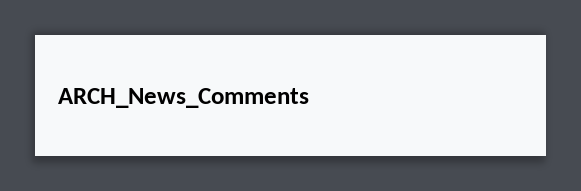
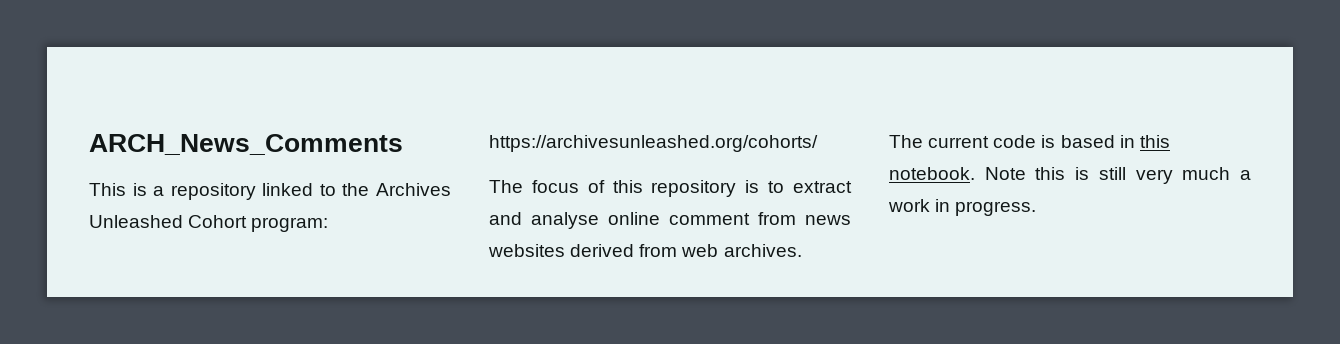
(309, 98) none -> [89,183,451,200] [89,215,329,232] [489,135,818,152] [489,180,852,197] [489,212,851,229] [488,244,802,257] [889,135,1170,148] [889,167,1251,184] [888,199,1037,216] // This is a repository linked to the Archives Unleashed Cohort program: https://archivesunleashed.org/cohorts/ // The focus of this repository is to extract and analyse online comment from news websites derived from web archives. // The current code is based in this notebook. Note this is still very much a work in progress.

